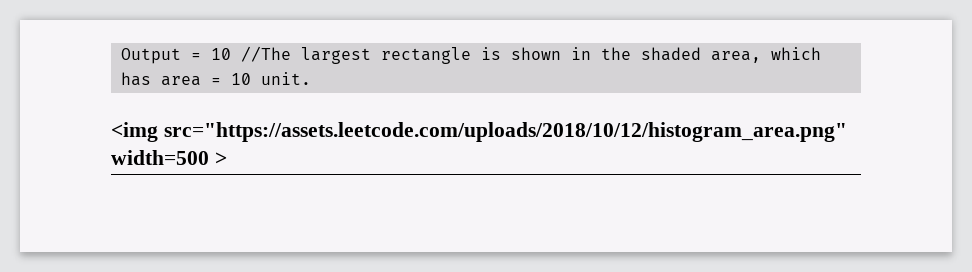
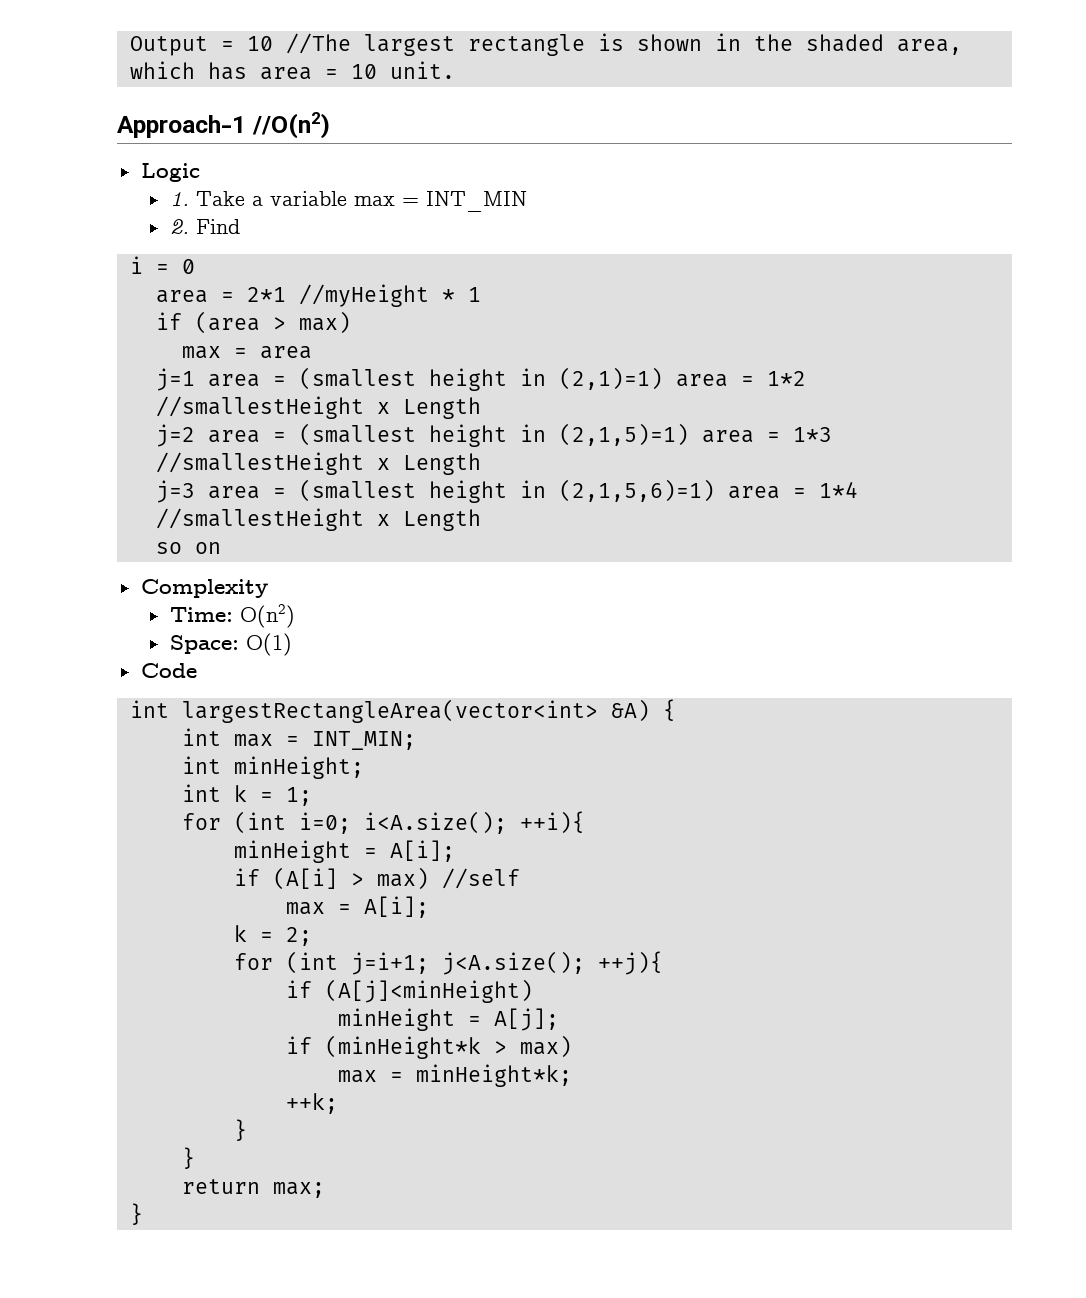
[111,122,847,142] [111,150,227,165] <img src="https://assets.leetcode.com/uploads/2018/10/12/histogram_area.png" width=500 > -> [117,112,330,139] [140,163,200,182] [169,191,527,212] [169,219,240,234] [129,256,195,274] [155,284,481,307] [155,311,351,334] [181,346,312,359] [155,367,806,391] [155,396,481,419] [155,423,832,447] [155,452,481,475] [155,479,858,503] [155,508,481,531] [155,542,221,554] [140,579,268,598] [169,604,295,628] [169,633,292,656] [140,663,197,678] [129,699,676,723] [181,728,416,750] [181,756,364,779] [181,784,312,806] [181,811,585,834] [233,840,455,863] [233,867,520,890] [285,896,429,918] [233,925,312,946] [233,951,663,975] [285,979,533,1003] [337,1008,559,1031] [285,1035,572,1059] [337,1064,572,1087] [285,1093,338,1114] [233,1119,247,1141] [181,1147,195,1169] [181,1179,325,1198] [129,1203,143,1225] Approach-1 //O(n2) // Logic // 1. Take a variable max = INT_MIN // 2. Find // i = 0 // area = 2*1 //myHeight * 1 // if (area > max) // max = area // j=1 area = (smallest height in (2,1)=1) area = 1*2 //smallestHeight x Length // j=2 area = (smallest height in (2,1,5)=1) area = 1*3 //smallestHeight x Length // j=3 area = (smallest height in (2,1,5,6)=1) area = 1*4 //smallestHeight x Length // so on // Complexity // Time: O(n2) // Space: O(1) // Code // int largestRectangleArea(vector<int> &A) { // int max = INT_MIN; // int minHeight; // int k = 1; // for (int i=0; i<A.size(); ++i){ // minHeight = A[i]; // if (A[i] > max) //self // max = A[i]; // k = 2; // for (int j=i+1; j<A.size(); ++j){ // if (A[j]<minHeight) // minHeight = A[j]; // if (minHeight*k > max) // max = minHeight*k; // ++k; // } // } // return max; // }

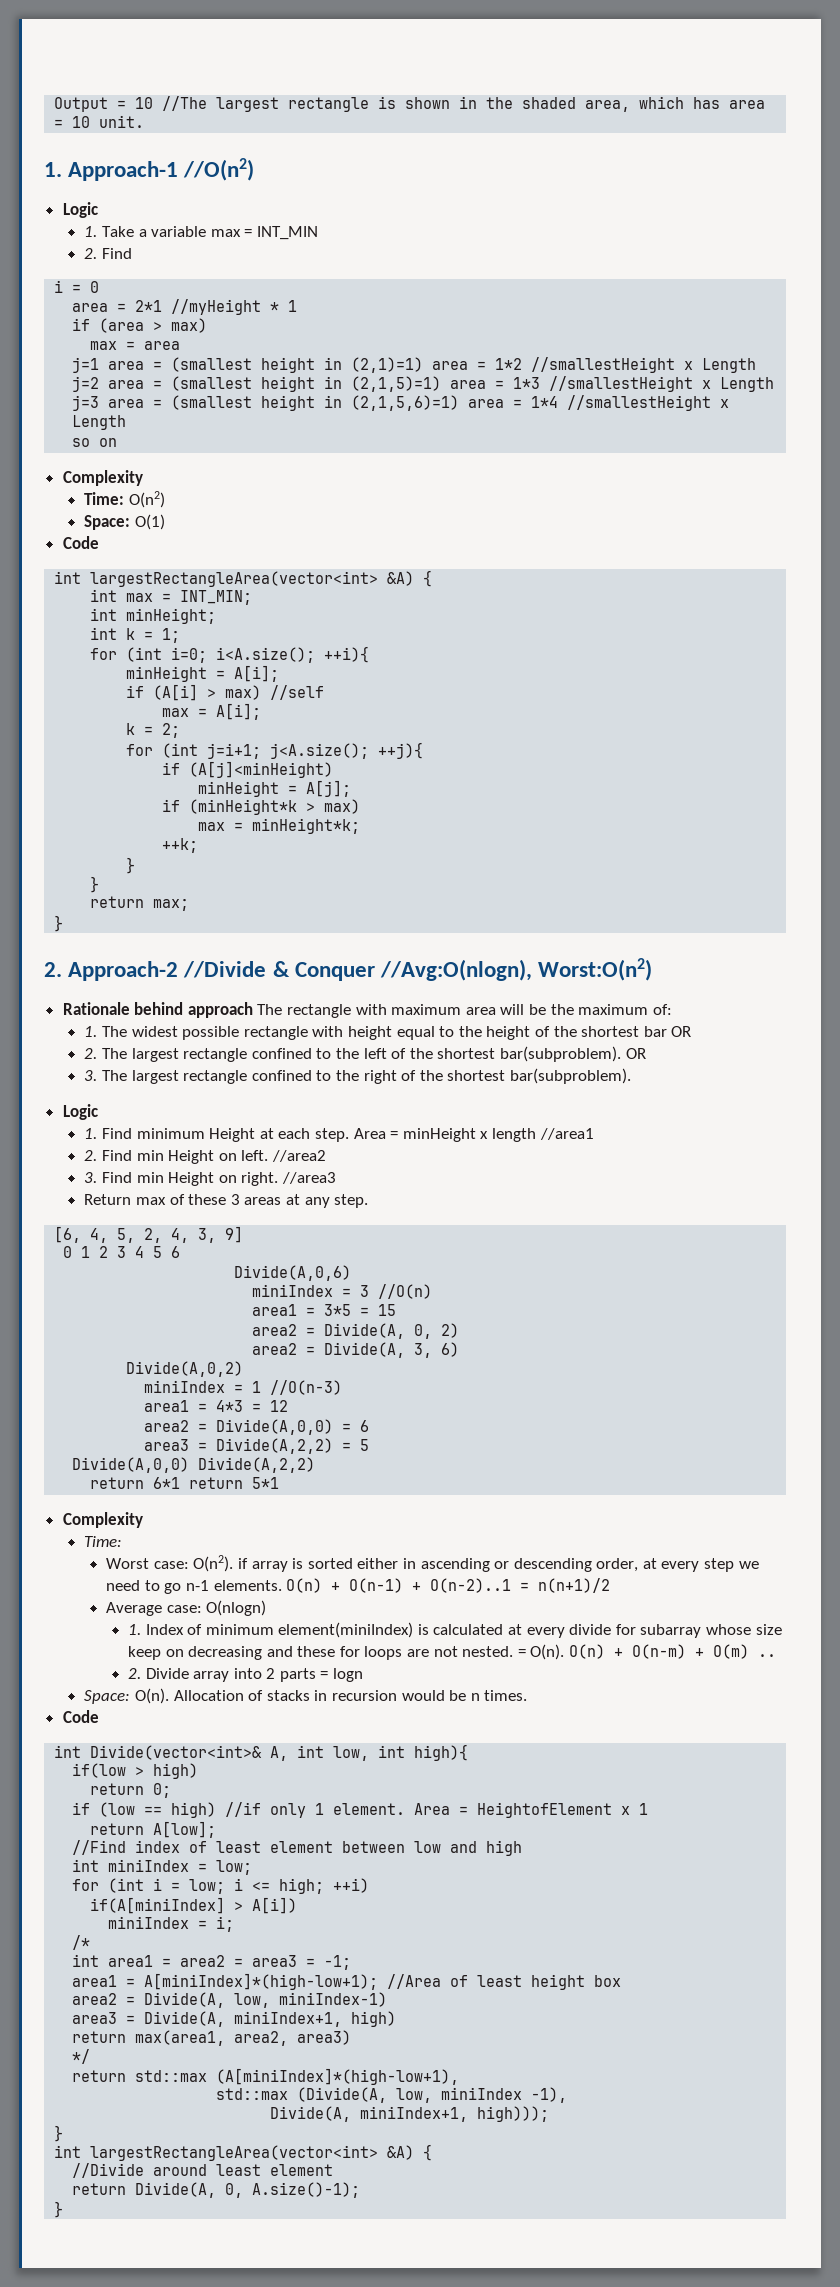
(455, 70) none -> [44,162,62,177] 1.
(143, 1214) none -> [44,958,653,981] [62,1002,672,1018] [84,1026,692,1040] [84,1046,646,1062] [84,1068,631,1084] [62,1104,98,1120] [84,1128,594,1142] [84,1150,326,1164] [84,1172,336,1186] [84,1194,369,1208] [54,1226,244,1243] [63,1246,181,1258] [234,1265,352,1281] [252,1284,433,1299] [252,1304,397,1316] [252,1323,460,1339] [252,1342,460,1358] [126,1361,244,1377] [144,1380,343,1395] [144,1400,289,1412] [144,1419,370,1435] [144,1438,370,1454] [72,1457,316,1473] [90,1477,280,1489] [62,1512,143,1528] [84,1536,123,1547] [106,1555,759,1572] [106,1578,611,1594] [106,1600,267,1616] [127,1622,782,1638] [127,1644,777,1660] [127,1668,364,1682] [84,1688,528,1704] [62,1710,99,1723] [54,1744,469,1761] [72,1763,199,1779] [90,1783,172,1798] [72,1802,649,1818] [90,1821,217,1838] [72,1840,523,1856] [72,1859,253,1875] [72,1878,370,1894] [90,1897,298,1914] [108,1916,235,1932] [72,1935,91,1950] [72,1954,352,1970] [72,1973,622,1990] [72,1992,388,2008] [72,2011,397,2027] [72,2030,352,2046] [72,2049,91,2064] [72,2068,460,2085] [216,2087,568,2103] [270,2106,550,2122] [54,2125,64,2142] [54,2144,433,2161] [72,2163,334,2178] [72,2182,361,2198] [54,2201,64,2218] // 2. Approach-2 //Divide & Conquer //Avg:O(nlogn), Worst:O(n2) // Rationale behind approach The rectangle with maximum area will be the maximum of: // 1. The widest possible rectangle with height equal to the height of the shortest bar OR // 2. The largest rectangle confined to the left of the shortest bar(subproblem). OR // 3. The largest rectangle confined to the right of the shortest bar(subproblem). // Logic // 1. Find minimum Height at each step. Area = minHeight x length //area1 // 2. Find min Height on left. //area2 // 3. Find min Height on right. //area3 // Return max of these 3 areas at any step. // [6, 4, 5, 2, 4, 3, 9] // 0 1 2 3 4 5 6 // Divide(A,0,6) // miniIndex = 3 //O(n) // area1 = 3*5 = 15 // area2 = Divide(A, 0, 2) // area2 = Divide(A, 3, 6) // Divide(A,0,2) // miniIndex = 1 //O(n-3) // area1 = 4*3 = 12 // area2 = Divide(A,0,0) = 6 // area3 = Divide(A,2,2) = 5 // Divide(A,0,0) Divide(A,2,2) // return 6*1 return 5*1 // Complexity // Time: // Worst case: O(n2). if array is sorted either in ascending or descending order, at every step we need to go n-1 elements. O(n) + O(n-1) + O(n-2)..1 = n(n+1)/2 // Average case: O(nlogn) // 1. Index of minimum element(miniIndex) is calculated at every divide for subarray whose size keep on decreasing and these for loops are not nested. = O(n). O(n) + O(n-m) + O(m) .. // 2. Divide array into 2 parts = logn // Space: O(n). Allocation of stacks in recursion would be n times. // Code // int Divide(vector<int>& A, int low, int high){ // if(low > high) // return 0; // if (low == high) //if only 1 element. Area = HeightofElement x 1 // return A[low]; // //Find index of least element between low and high // int miniIndex = low; // for (int i = low; i <= high; ++i) // if(A[miniIndex] > A[i]) // miniIndex = i; // /* // int area1 = area2 = area3 = -1; // area1 = A[miniIndex]*(high-low+1); //Area of least height box // area2 = Divide(A, low, miniIndex-1) // area3 = Divide(A, miniIndex+1, high) // return max(area1, area2, area3) // */ // return std::max (A[miniIndex]*(high-low+1), // std::max (Divide(A, low, miniIndex -1), // Divide(A, miniIndex+1, high))); // } // int largestRectangleArea(vector<int> &A) { // //Divide around least element // return Divide(A, 0, A.size()-1); // }

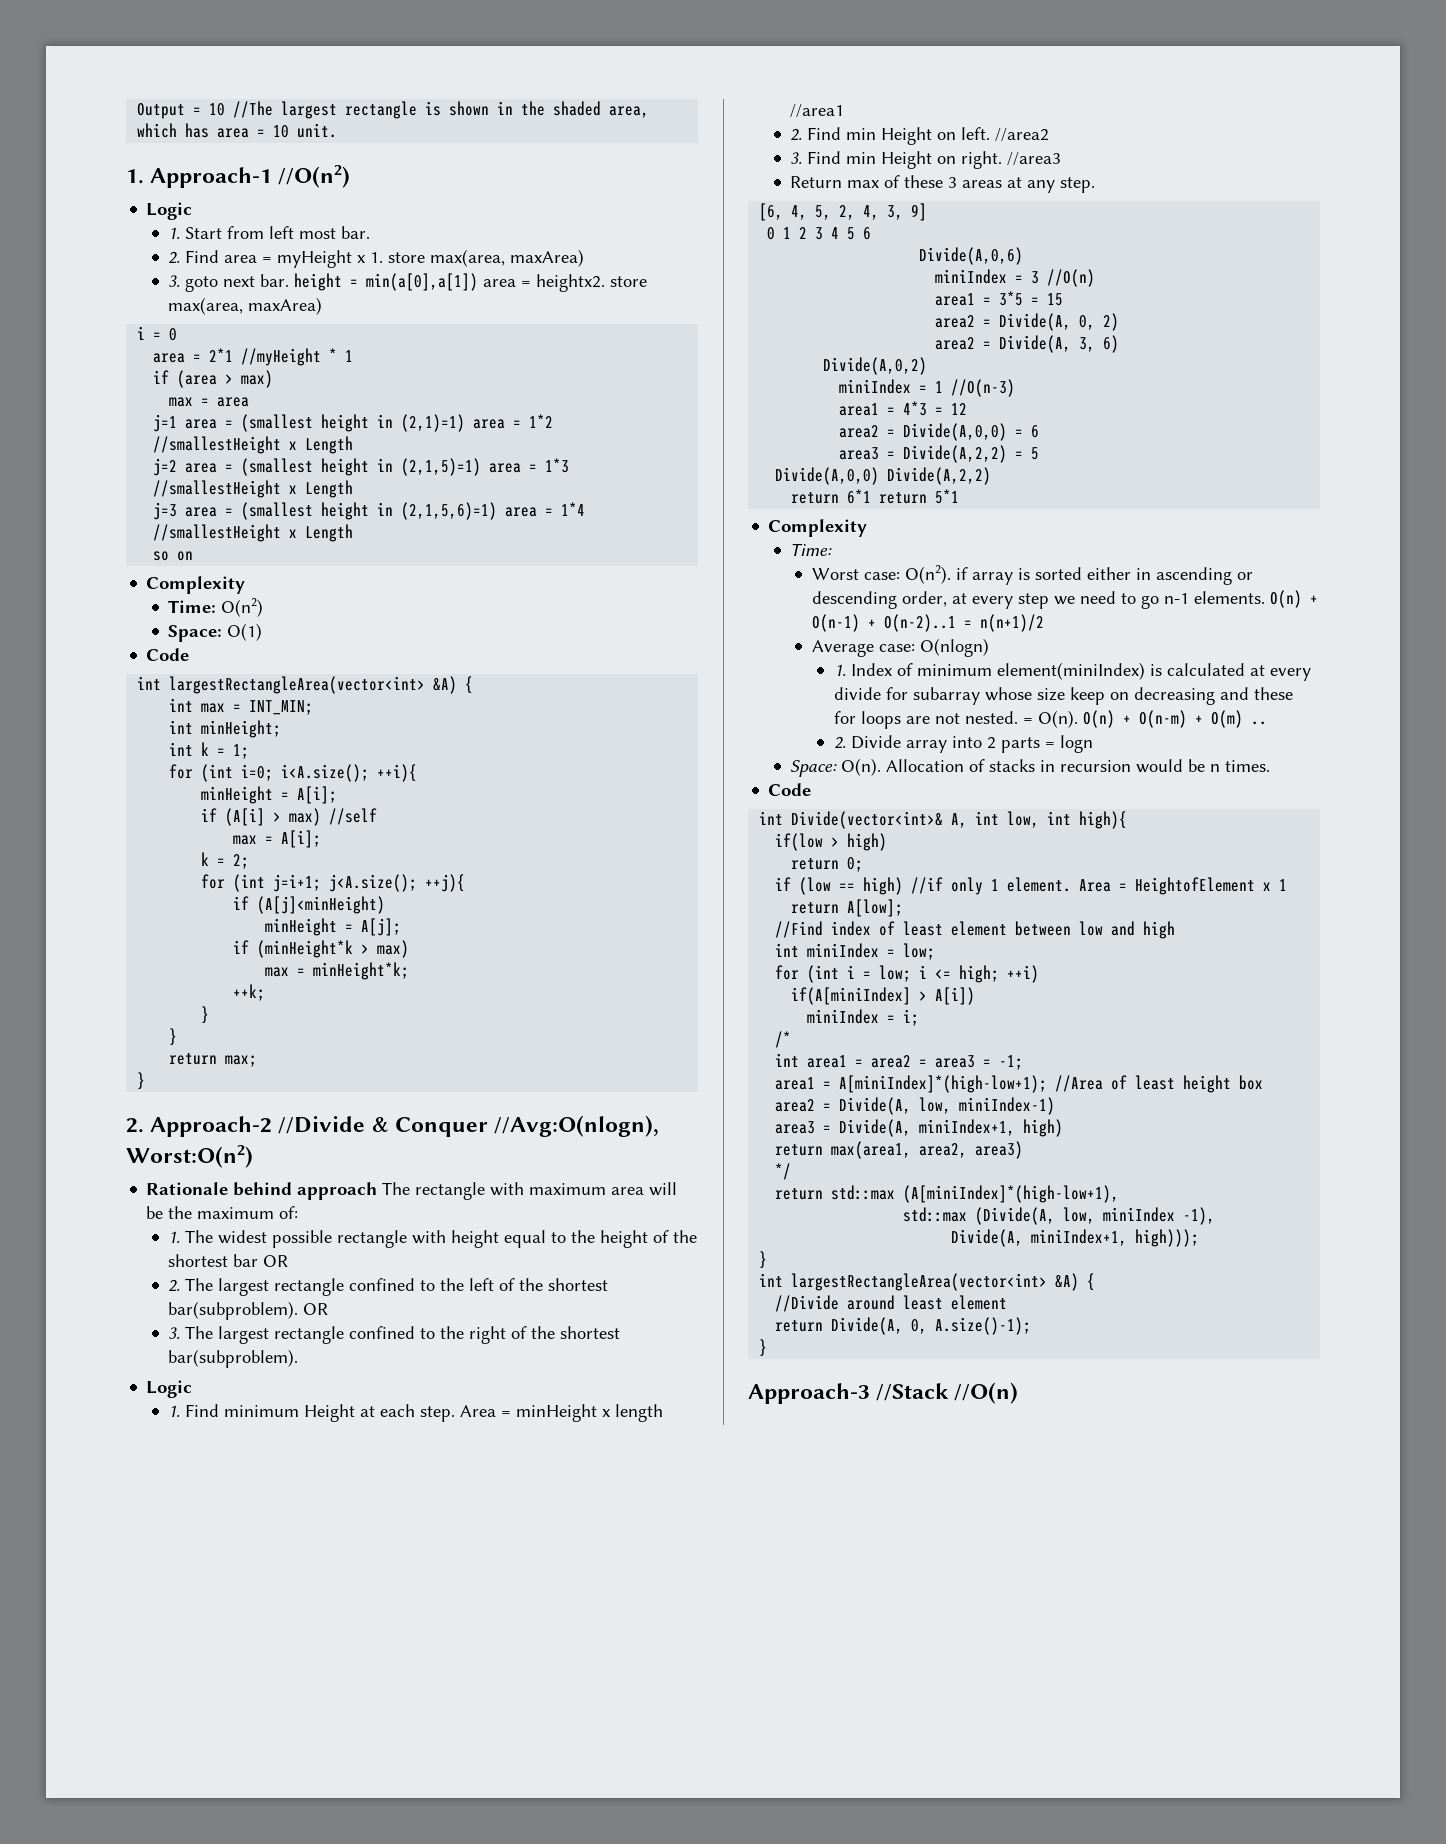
[102,226,318,240] [84,248,133,259] Take a variable max = INT_MIN // 2. Find -> [185,226,371,239] [168,249,585,268] [168,273,648,292] [168,297,323,315] Start from left most bar. // 2. Find area = myHeight x 1. store max(area, maxArea) // 3. goto next bar. height = min(a[0],a[1]) area = heightx2. store max(area, maxArea)
(64, 2209) none -> [748,1382,1019,1404] // Approach-3 //Stack //O(n)

